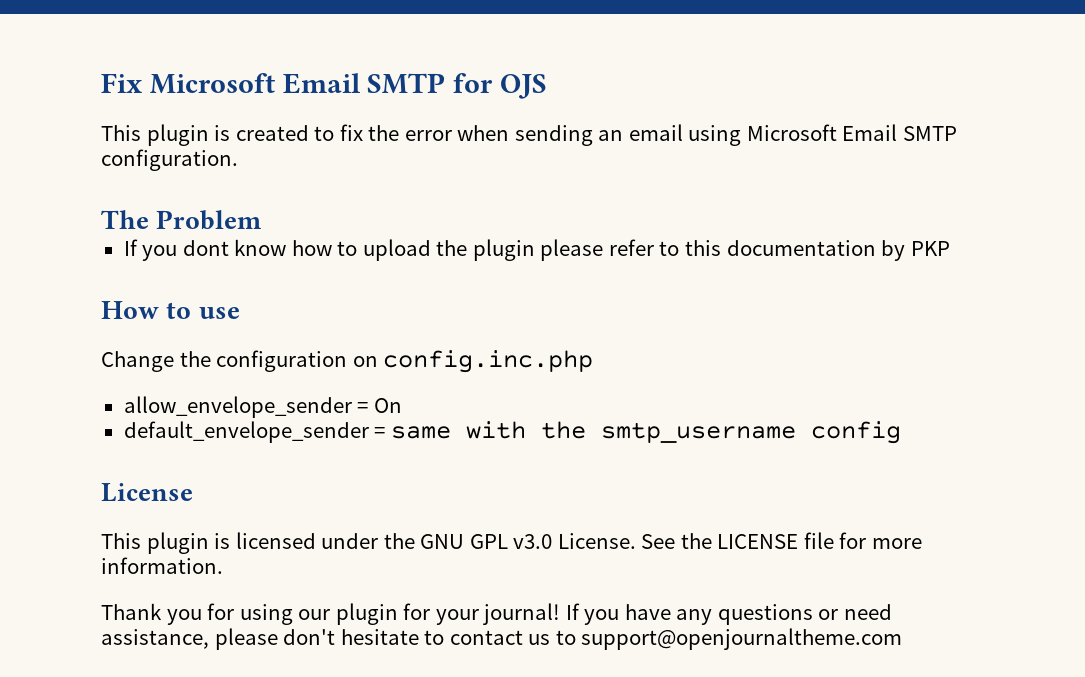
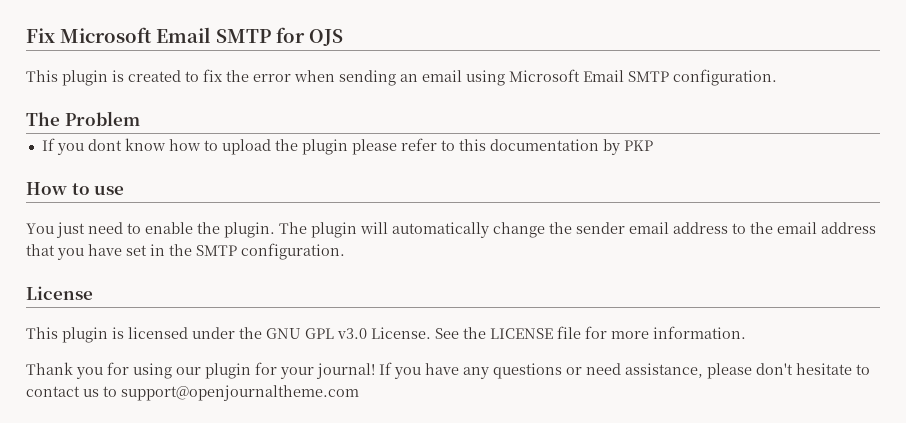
[101,350,594,373] [123,396,402,418] [123,421,901,444] Change the configuration on config.inc.php // allow_envelope_sender = On // default_envelope_sender = same with the smtp_username config -> [26,222,876,238] [26,243,345,260] You just need to enable the plugin. The plugin will automatically change the sender email address to the email address that you have set in the SMTP configuration.

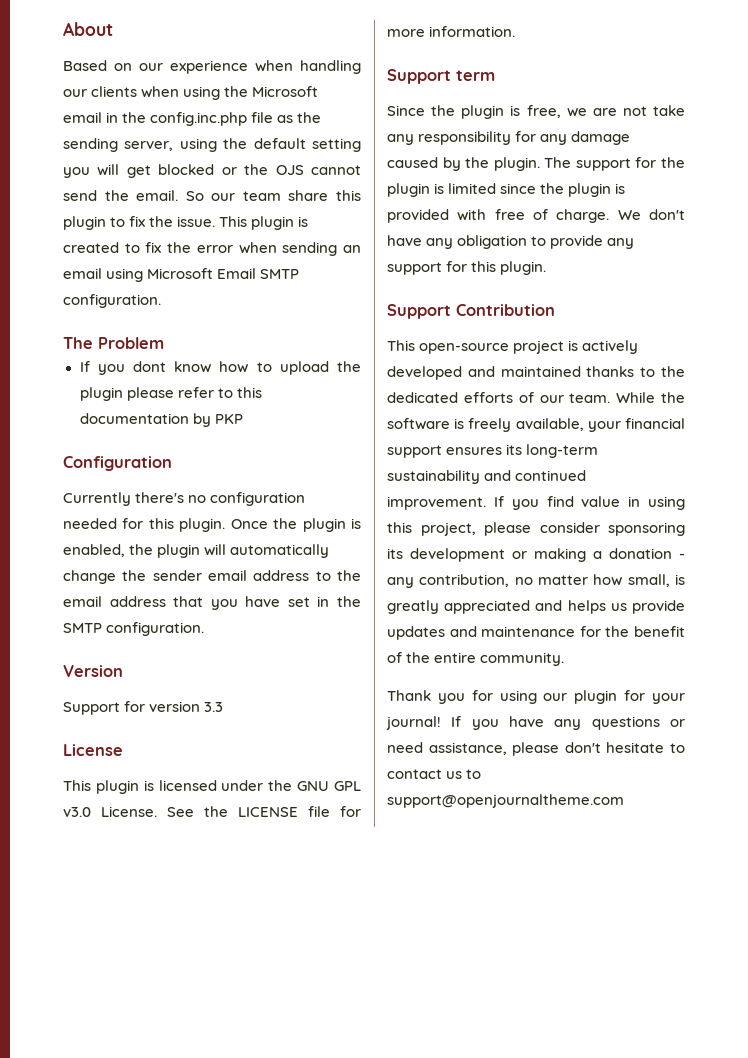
[26,27,343,46] Fix Microsoft Email SMTP for OJS // -> [63,22,113,36] [63,60,361,74] [63,86,319,100] [63,112,322,126] [63,138,361,152] [63,164,361,178] [63,190,361,201] [63,216,216,230] About // Based on our experience when handling our clients when using the Microsoft email in the config.inc.php file as the sending server, using the default setting you will get blocked or the OJS cannot send the email. So our team share this plugin to fix the issue.
[26,182,125,195] [26,222,307,238] How to use // You just need to enable the plugin. The -> [63,456,172,471] [63,492,306,506] [63,518,361,532] [63,544,154,557] Configuration // Currently there's no configuration needed for this plugin. Once the plugin is enabled, the
(345, 251) none -> [63,665,123,677] [63,701,224,715] // Version // Support for version 3.3
(746, 332) none -> [387,69,495,84] [387,105,685,119] [387,131,631,145] [387,157,685,171] [387,183,626,197] [387,209,685,223] [387,235,635,249] [387,261,547,275] [387,304,555,319] [387,340,639,354] [387,366,685,380] [387,392,685,403] [387,418,685,432] [387,444,599,458] [387,470,587,484] [387,496,685,510] [387,522,685,536] [387,548,685,562] [387,574,685,588] [387,600,685,614] [387,626,685,640] [387,652,565,666] // Support term // Since the plugin is free, we are not take any responsibility for any damage caused by the plugin. The support for the plugin is limited since the plugin is provided with free of charge. We don't have any obligation to provide any support for this plugin. // Support Contribution // This open-source project is actively developed and maintained thanks to the dedicated efforts of our team. While the software is freely available, your financial support ensures its long-term sustainability and continued improvement. If you find value in using this project, please consider sponsoring its development or making a donation - any contribution, no matter how small, is greatly appreciated and helps us provide updates and maintenance for the benefit of the entire community.

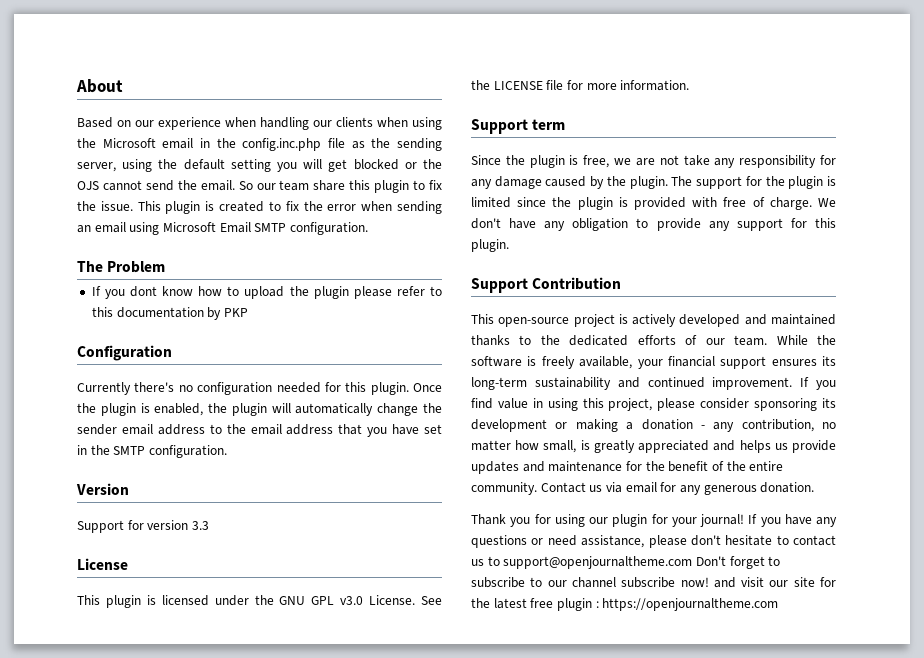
(565, 659) none -> [540,482,815,495] Contact us via email for any generous donation.
(624, 801) none -> [695,556,781,569] [471,577,837,588] [471,598,779,611] Don't forget to subscribe to our channel subscribe now! and visit our site for the latest free plugin : https://openjournaltheme.com

